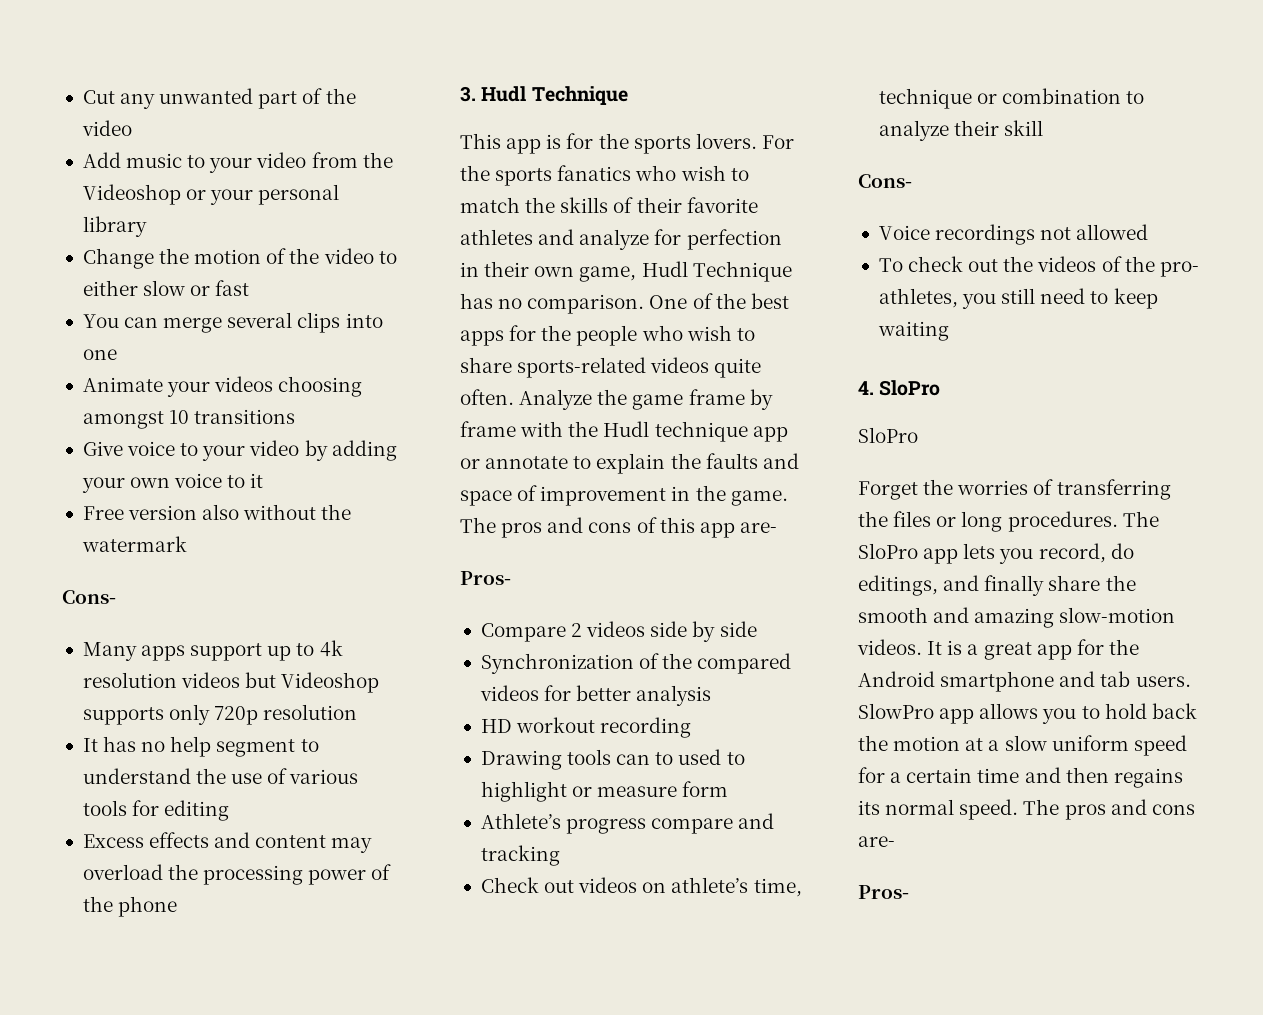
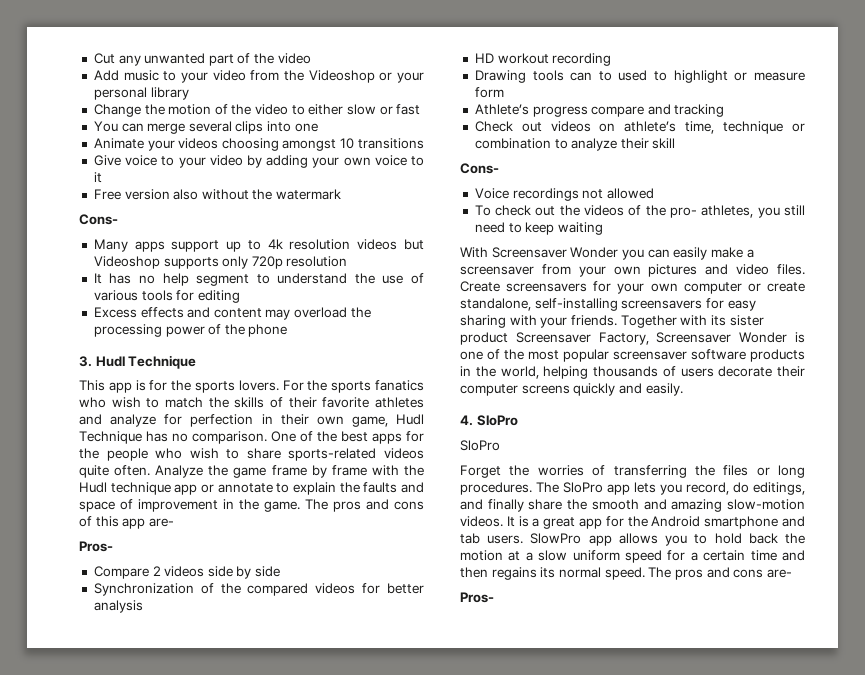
(949, 331) none -> [460,247,754,260] [460,264,805,277] [460,281,805,294] [460,298,756,311] [460,315,764,328] [460,332,805,345] [460,349,805,362] [460,366,805,379] [460,383,683,396] // With Screensaver Wonder you can easily make a screensaver from your own pictures and video files. Create screensavers for your own computer or create standalone, self-installing screensavers for easy sharing with your friends. Together with its sister product Screensaver Factory, Screensaver Wonder is one of the most popular screensaver software products in the world, helping thousands of users decorate their computer screens quickly and easily.

